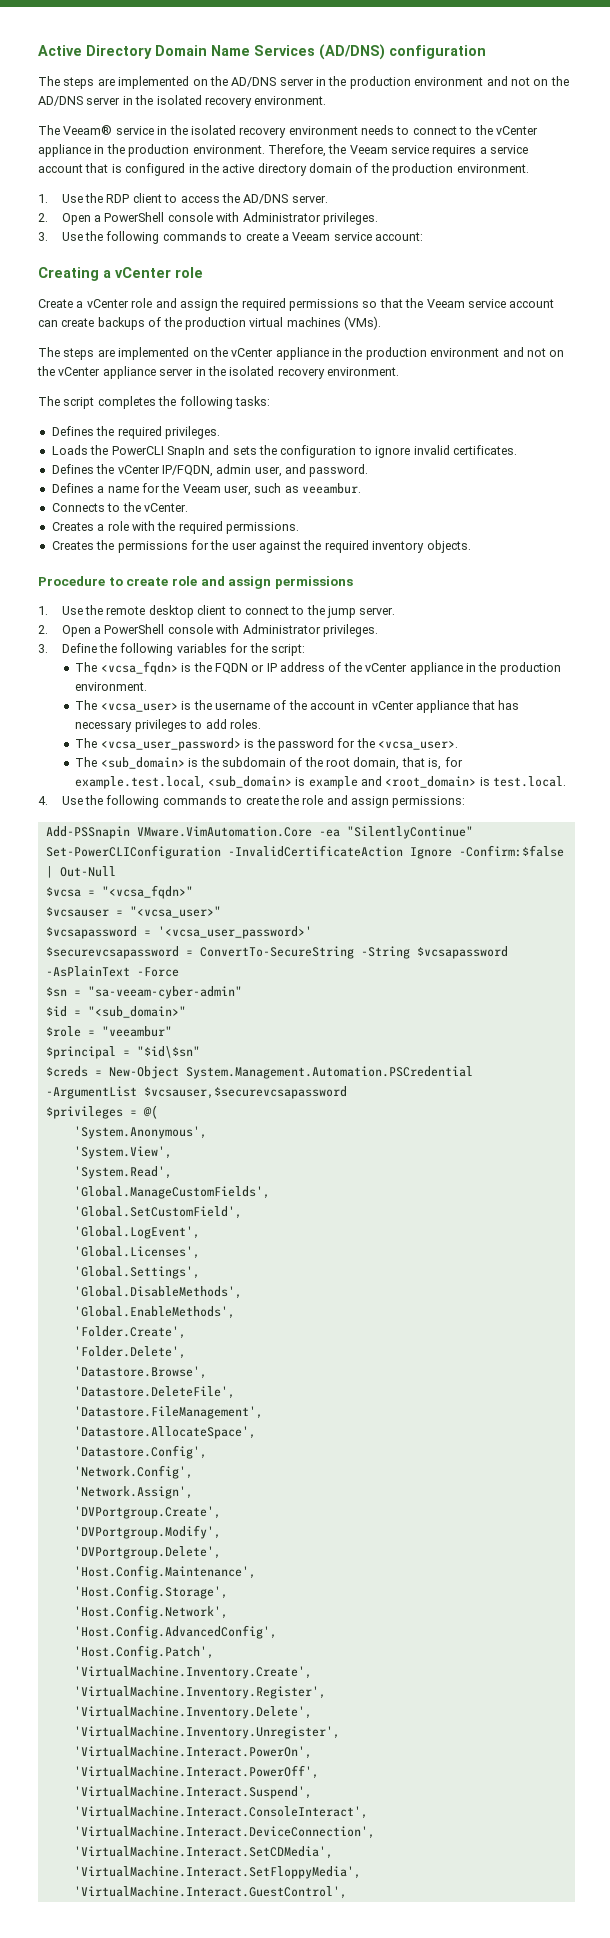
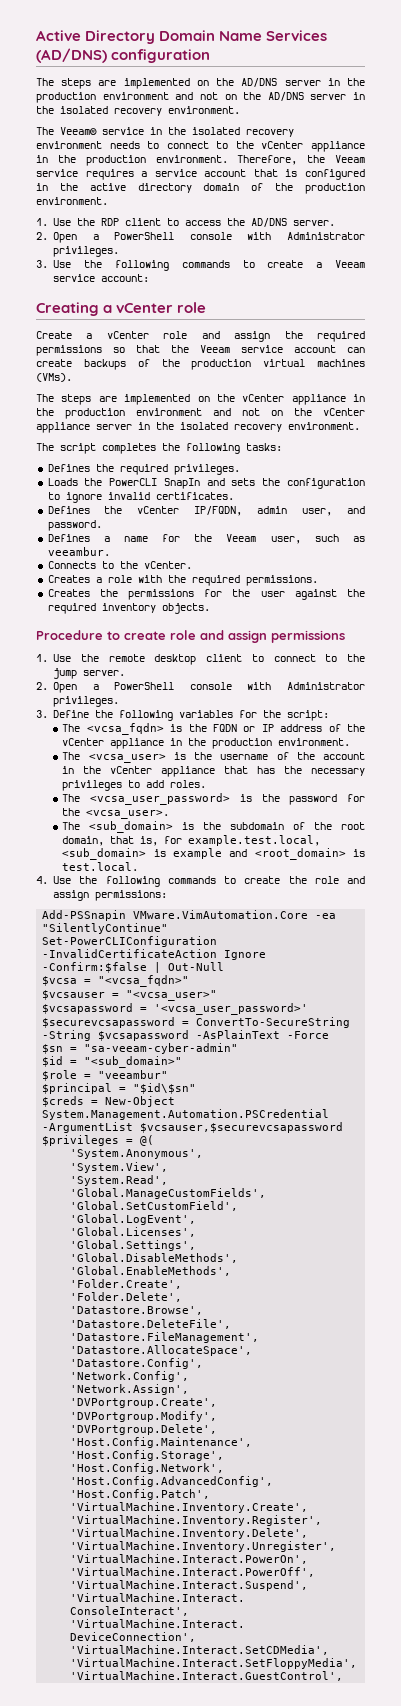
(369, 705) none -> [83,766,102,774] the
(519, 705) none -> [284,766,303,774] the

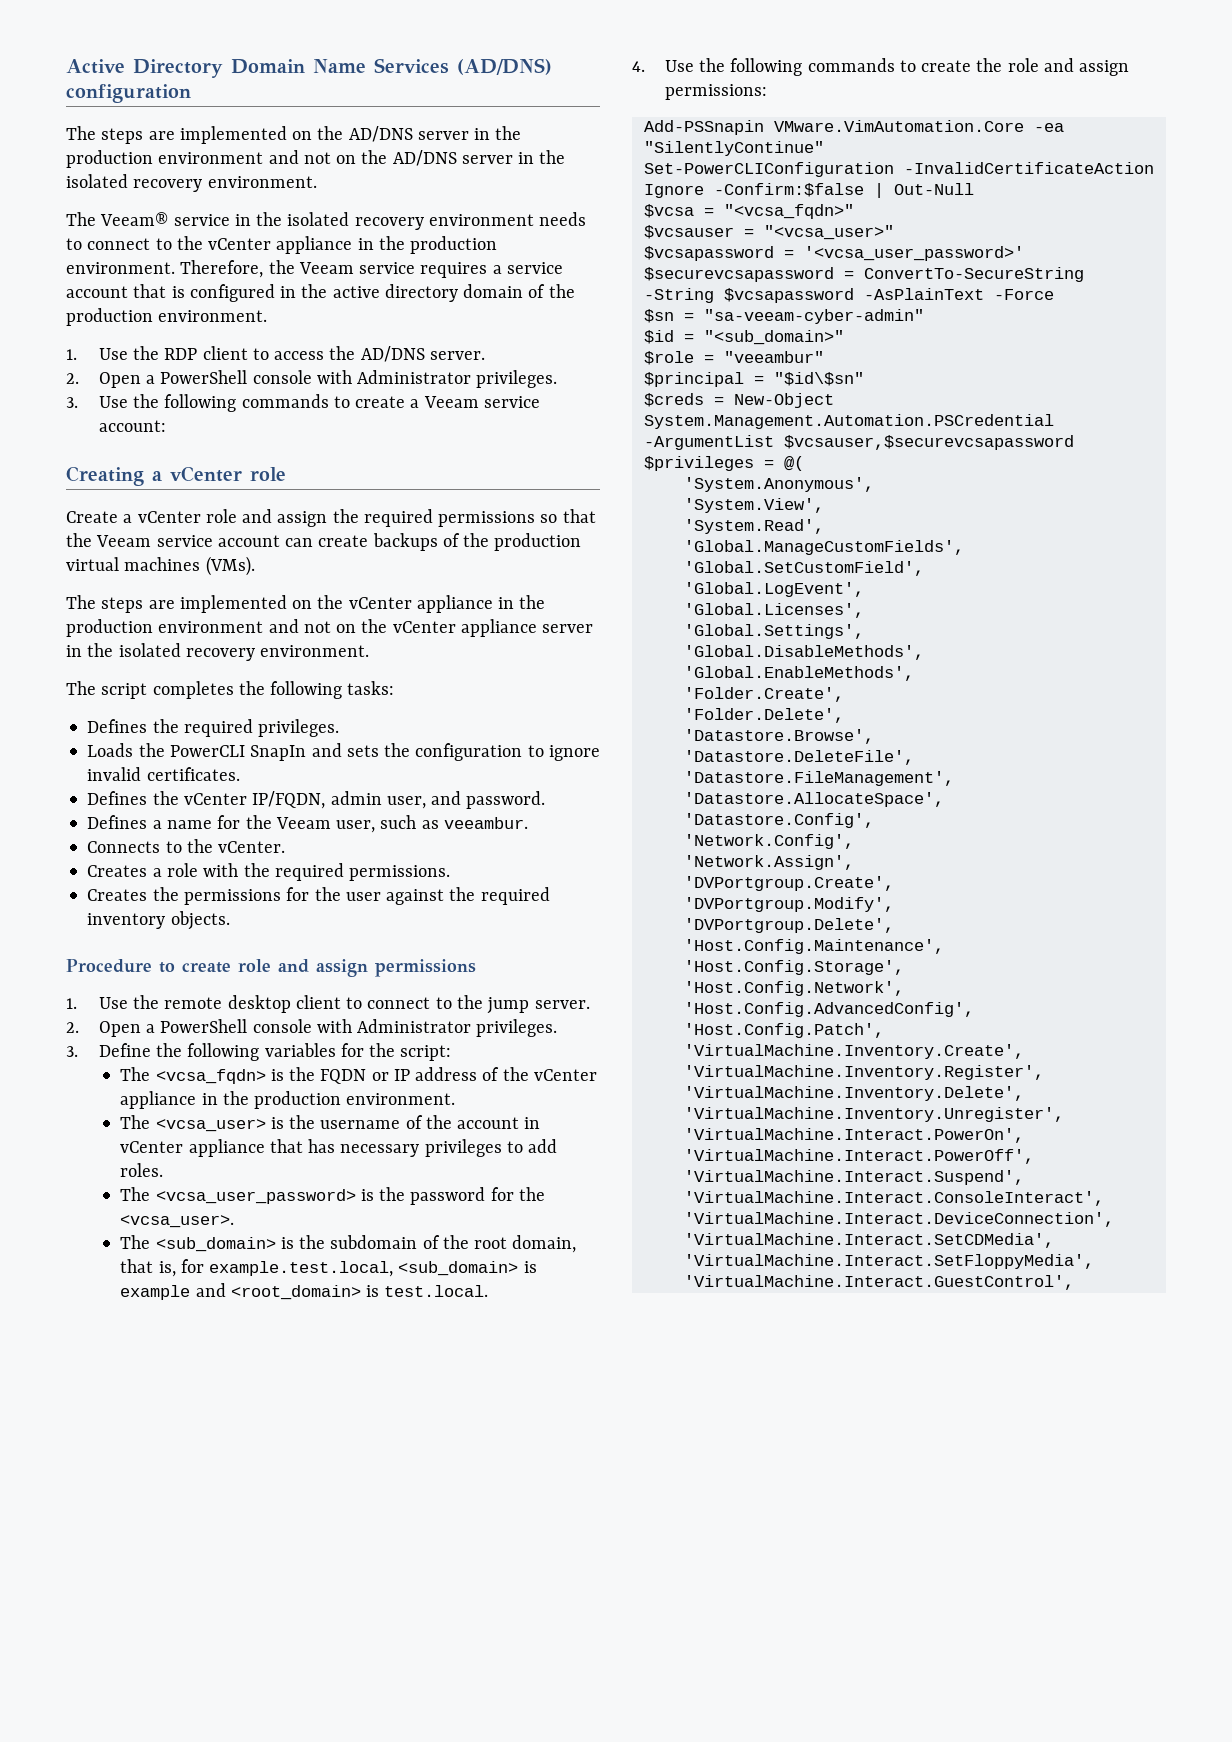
[83,766,102,774] the -> (541, 1123) none
[284,766,303,774] the -> (336, 1146) none

